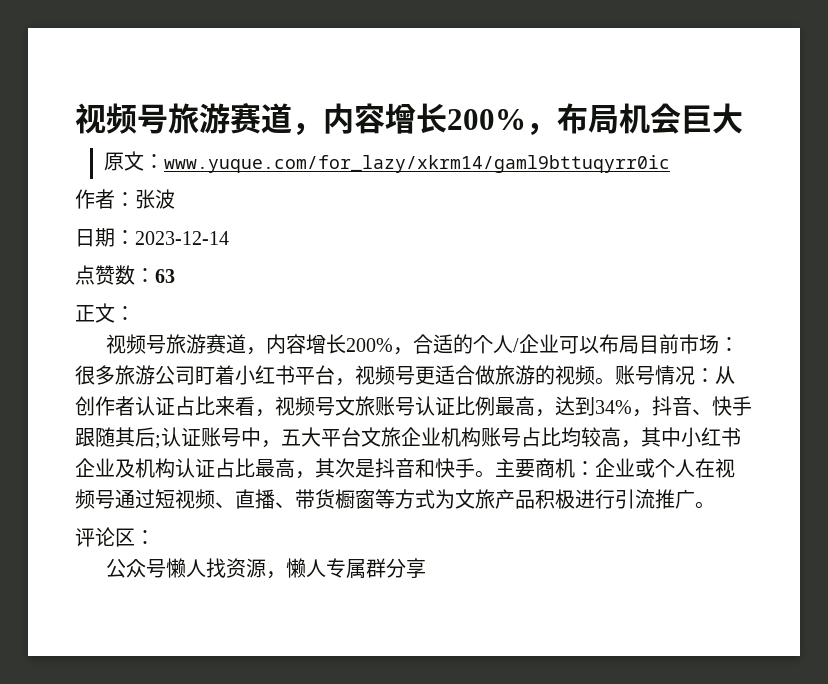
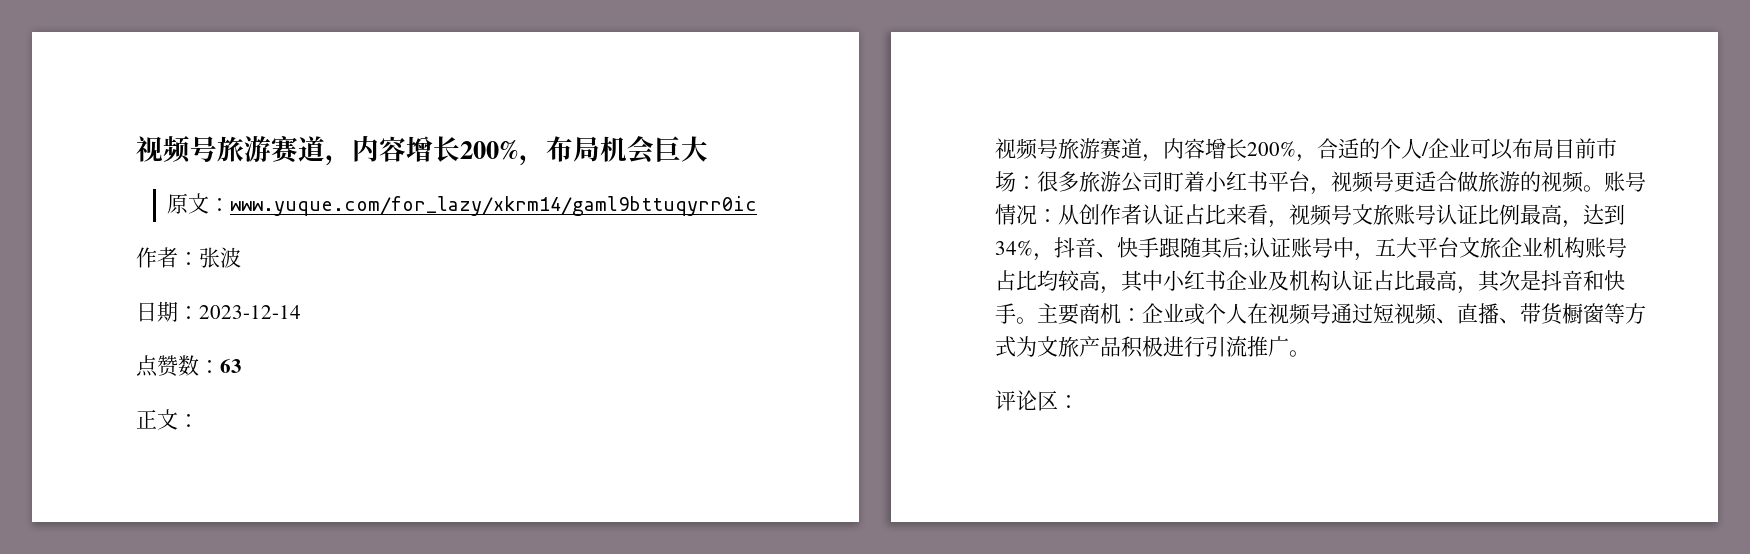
[106,558,427,579] // 公众号懒人找资源，懒人专属群分享 -> (1079, 401) none

